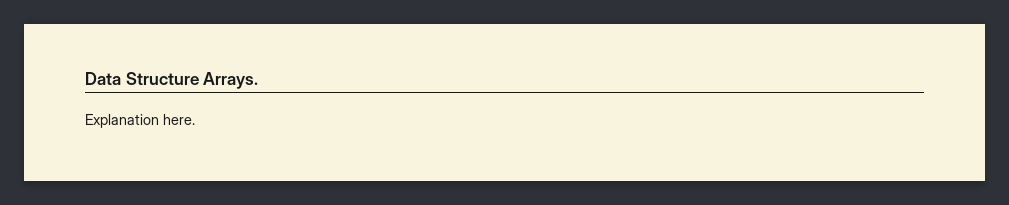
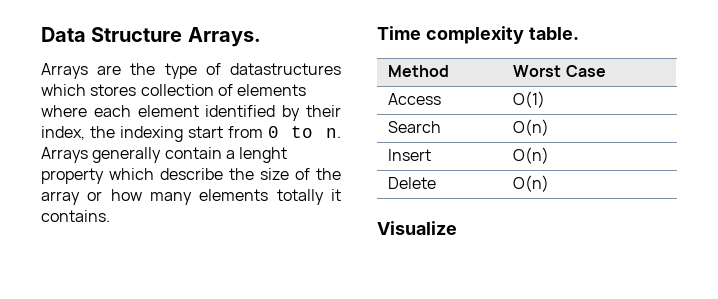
[85,114,195,128] Explanation here. -> [41,63,341,79] [41,84,307,96] [41,105,342,121] [41,126,341,142] [41,147,288,163] [41,168,341,184] [41,189,341,205] [41,210,110,222] [377,26,579,44] [388,65,450,77] [513,65,606,77] [388,93,442,105] [513,91,546,108] [388,121,442,133] [513,119,550,136] [388,149,432,161] [513,147,550,164] [388,177,437,189] [513,175,550,192] [377,221,457,235] Arrays are the type of datastructures which stores collection of elements where each element identified by their index, the indexing start from 0 to n. Arrays generally contain a lenght property which describe the size of the array or how many elements totally it contains. // Time complexity table. // Method | Worst Case // Access | O(1) // Search | O(n) // Insert | O(n) // Delete | O(n) // Visualize

